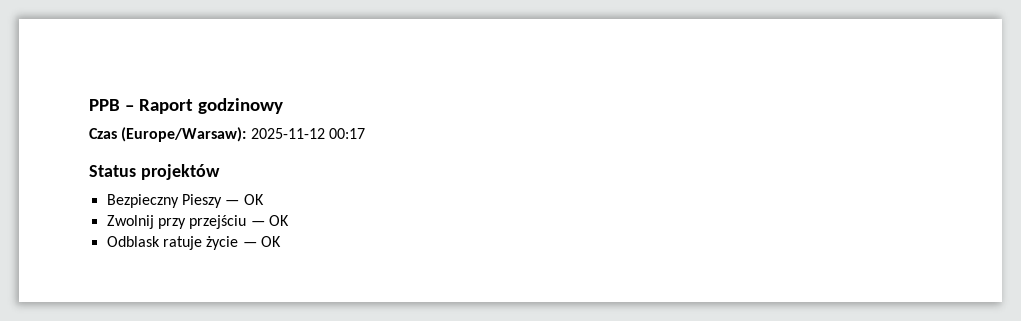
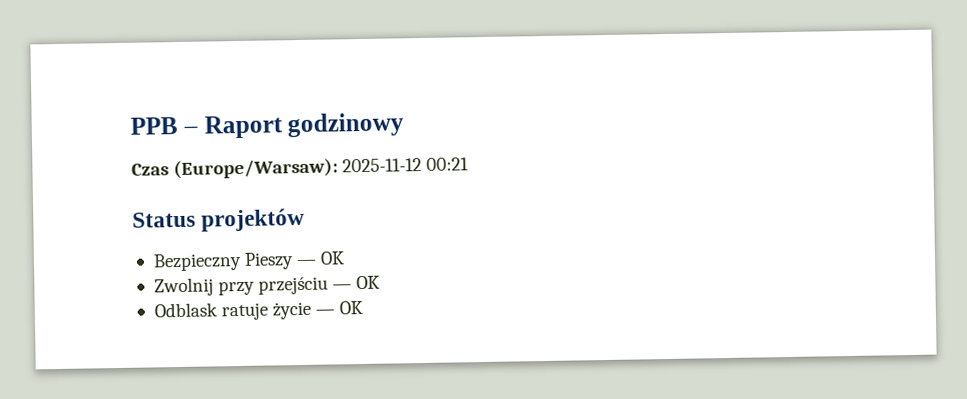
[328,128,365,139] 00:17 -> [426,157,470,171] 00:21

